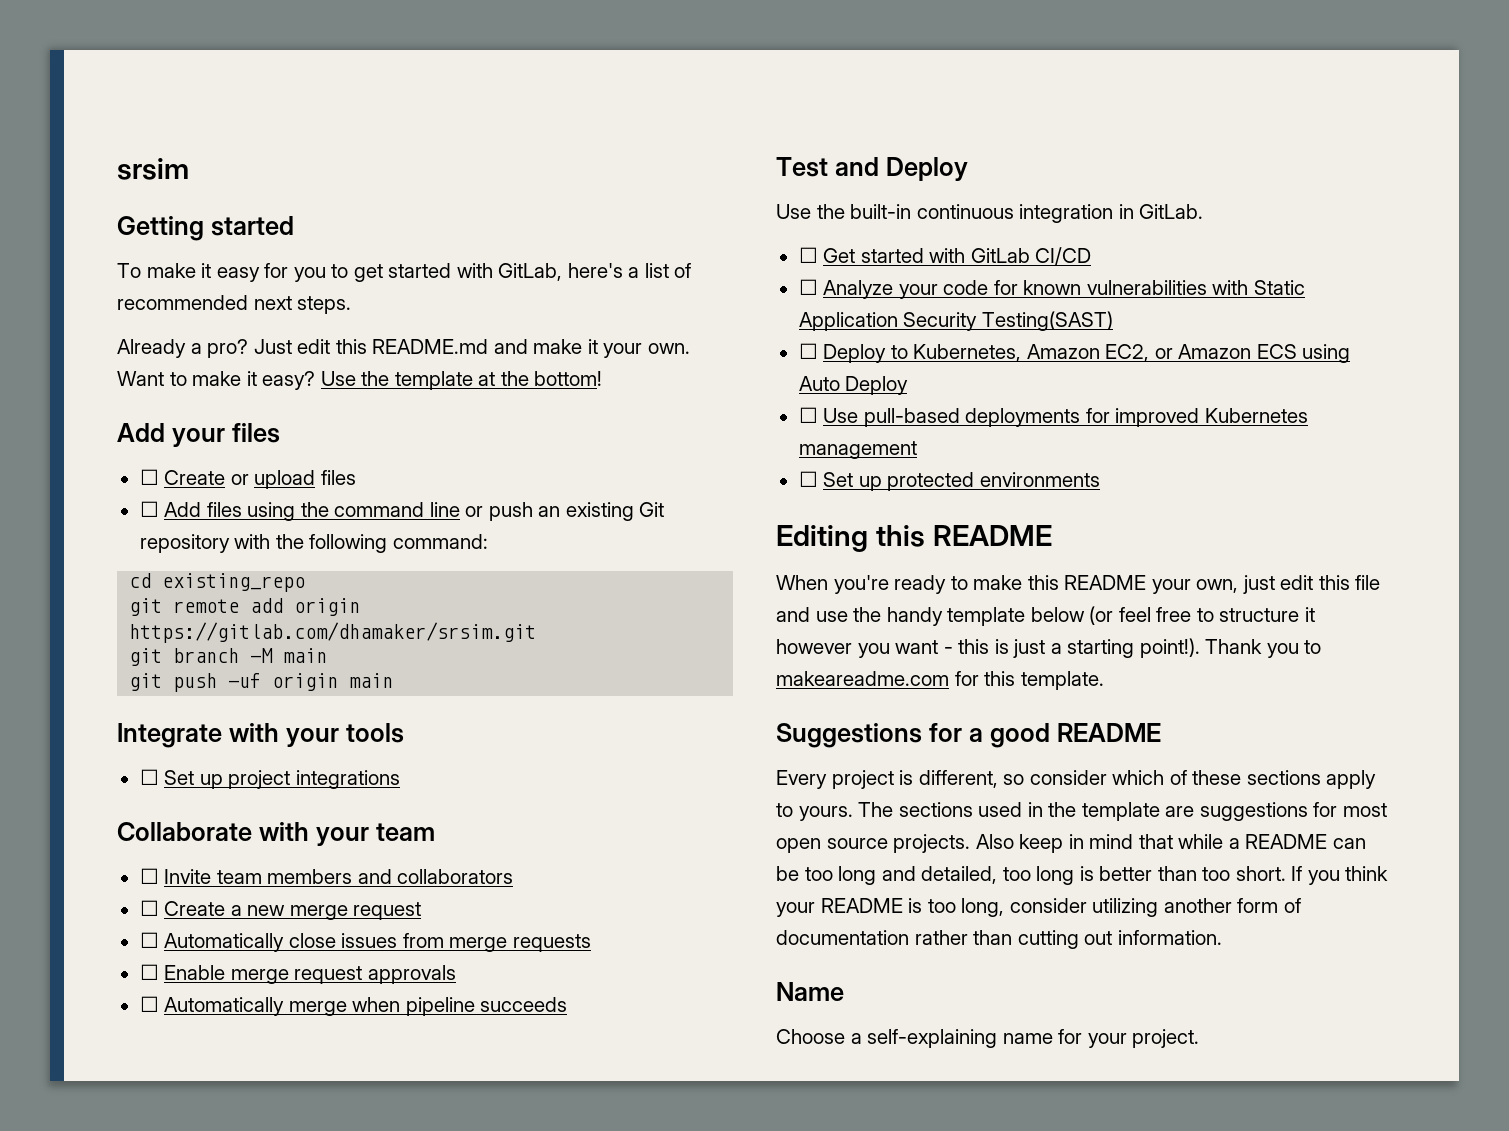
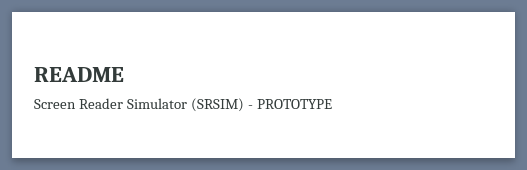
[117,158,189,180] [117,216,294,241] [117,263,692,282] [117,295,352,314] [117,339,690,358] [117,371,603,390] [117,423,280,447] [139,469,356,489] [139,501,665,521] [139,534,488,553] [129,573,306,592] [129,598,361,616] [129,622,537,643] [129,648,328,666] [129,673,394,692] [117,723,404,748] [139,769,400,789] [117,822,435,846] [139,868,514,884] [139,900,422,920] [139,932,591,952] [139,964,456,984] [139,996,568,1016] [776,157,968,181] [776,204,1204,223] [798,247,1092,265] [798,279,1305,299] [798,311,1113,331] [798,343,1351,363] [798,376,909,395] [798,407,1308,427] [798,441,917,459] [798,471,1100,491] [776,525,1052,552] [776,575,1381,594] [776,606,1315,626] [776,638,1322,658] [776,671,1104,690] [776,723,1161,748] [776,770,1377,789] [776,802,1387,821] [776,834,1366,853] [776,866,1389,885] [776,898,1301,917] [776,930,1222,949] [776,982,844,1001] [776,1029,1200,1048] srsim // Getting started // To make it easy for you to get started with GitLab, here's a list of recommended next steps. // Already a pro? Just edit this README.md and make it your own. Want to make it easy? Use the template at the bottom! // Add your files // ☐ Create or upload files // ☐ Add files using the command line or push an existing Git repository with the following command: // cd existing_repo // git remote add origin https://gitlab.com/dhamaker/srsim.git // git branch -M main // git push -uf origin main // Integrate with your tools // ☐ Set up project integrations // Collaborate with your team // ☐ Invite team members and collaborators // ☐ Create a new merge request // ☐ Automatically close issues from merge requests // ☐ Enable merge request approvals // ☐ Automatically merge when pipeline succeeds // Test and Deploy // Use the built-in continuous integration in GitLab. // ☐ Get started with GitLab CI/CD // ☐ Analyze your code for known vulnerabilities with Static Application Security Testing(SAST) // ☐ Deploy to Kubernetes, Amazon EC2, or Amazon ECS using Auto Deploy // ☐ Use pull-based deployments for improved Kubernetes management // ☐ Set up protected environments // Editing this README // When you're ready to make this README your own, just edit this file and use the handy template below (or feel free to structure it however you want - this is just a starting point!). Thank you to makeareadme.com for this template. // Suggestions for a good README // Every project is different, so consider which of these sections apply to yours. The sections used in the template are suggestions for most open source projects. Also keep in mind that while a README can be too long and detailed, too long is better than too short. If you think your README is too long, consider utilizing another form of documentation rather than cutting out information. // Name // Choose a self-explaining name for your project. -> [34,67,124,82] [34,98,332,112] README // Screen Reader Simulator (SRSIM) - PROTOTYPE

